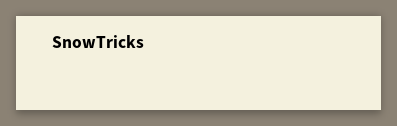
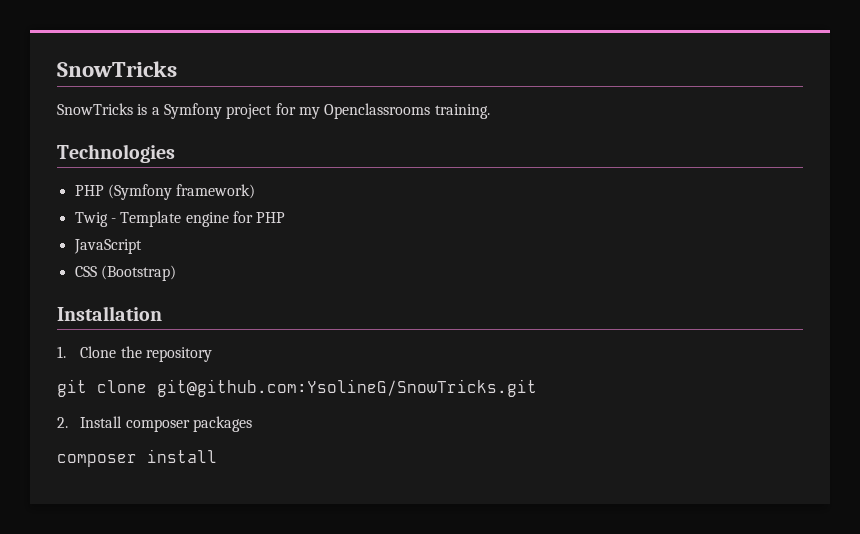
[52,35,144,48] SnowTricks -> [57,61,177,77] [57,103,490,119] [57,144,175,163] [74,184,256,200] [74,211,286,227] [73,239,142,254] [74,265,176,281] [57,306,162,321] [57,346,212,362] [57,379,537,397] [57,416,252,432] [57,449,217,467] SnowTricks // SnowTricks is a Symfony project for my Openclassrooms training. // Technologies // PHP (Symfony framework) // Twig - Template engine for PHP // JavaScript // CSS (Bootstrap) // Installation // 1. Clone the repository // git clone git@github.com:YsolineG/SnowTricks.git // 2. Install composer packages // composer install

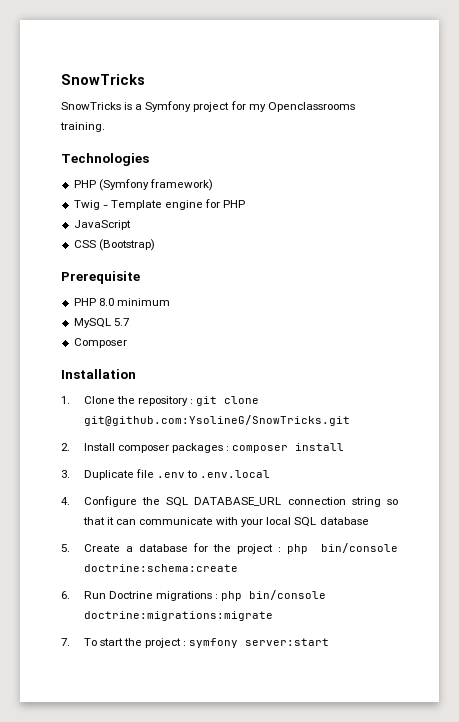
(176, 273) none -> [61,271,140,284] [73,298,170,306] [73,318,129,328] [73,338,127,348] // Prerequisite // PHP 8.0 minimum // MySQL 5.7 // Composer
(212, 354) // -> [190,399,194,404] :
(252, 424) // -> [226,446,230,451] :
(217, 456) none -> [61,469,271,480] [61,496,398,507] [82,517,369,527] [61,543,398,554] [83,564,238,572] [61,590,327,601] [83,611,273,621] [61,638,330,648] // 3. Duplicate file .env to .env.local // 4. Configure the SQL DATABASE_URL connection string so that it can communicate with your local SQL database // 5. Create a database for the project : php bin/console doctrine:schema:create // 6. Run Doctrine migrations : php bin/console doctrine:migrations:migrate // 7. To start the project : symfony server:start

